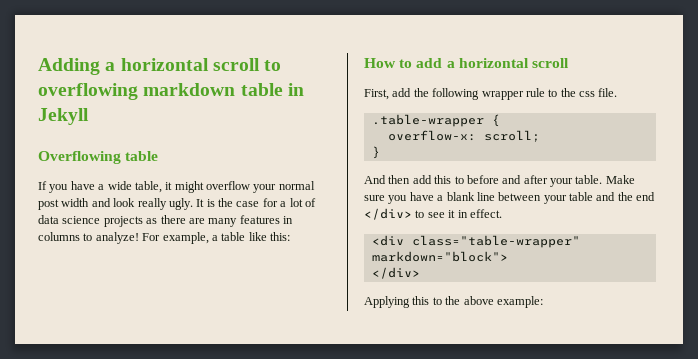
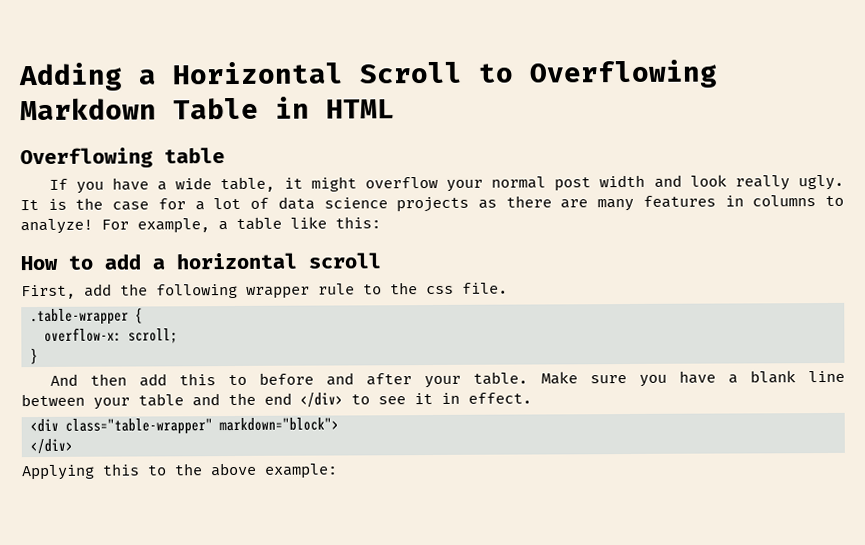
[120,58,282,71] [38,83,304,100] [38,108,89,125] horizontal scroll to overflowing markdown table in Jekyll -> [172,59,718,89] [20,96,395,121] Horizontal Scroll to Overflowing Markdown Table in HTML

